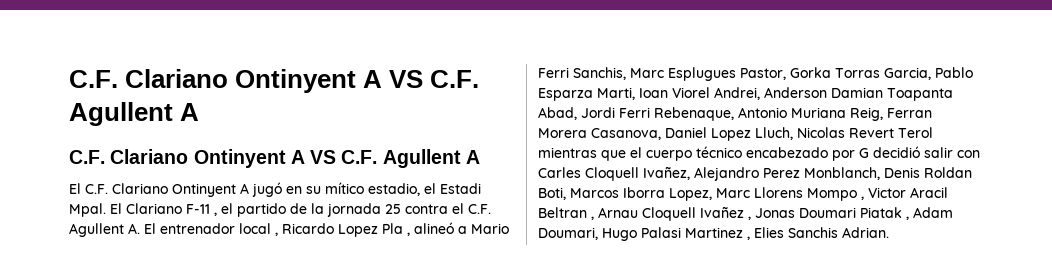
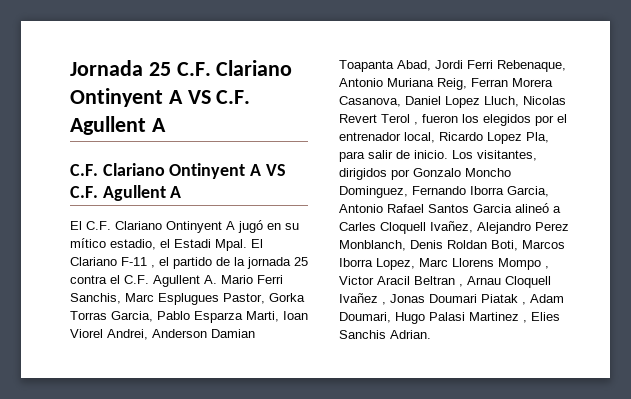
(69, 79) none -> [70,60,171,76] Jornada 25
[144,222,467,237] El entrenador local , Ricardo Lopez Pla , alineó a -> (217, 279) none
[538,146,980,161] mientras que el cuerpo técnico encabezado por G decidió salir con -> [414,114,567,126] [339,132,549,144] [339,150,537,162] [339,168,511,180] [339,186,549,198] [339,203,561,213] , fueron los elegidos por el entrenador local, Ricardo Lopez Pla, para salir de inicio. Los visitantes, dirigidos por Gonzalo Moncho Dominguez, Fernando Iborra Garcia, Antonio Rafael Santos Garcia alineó a

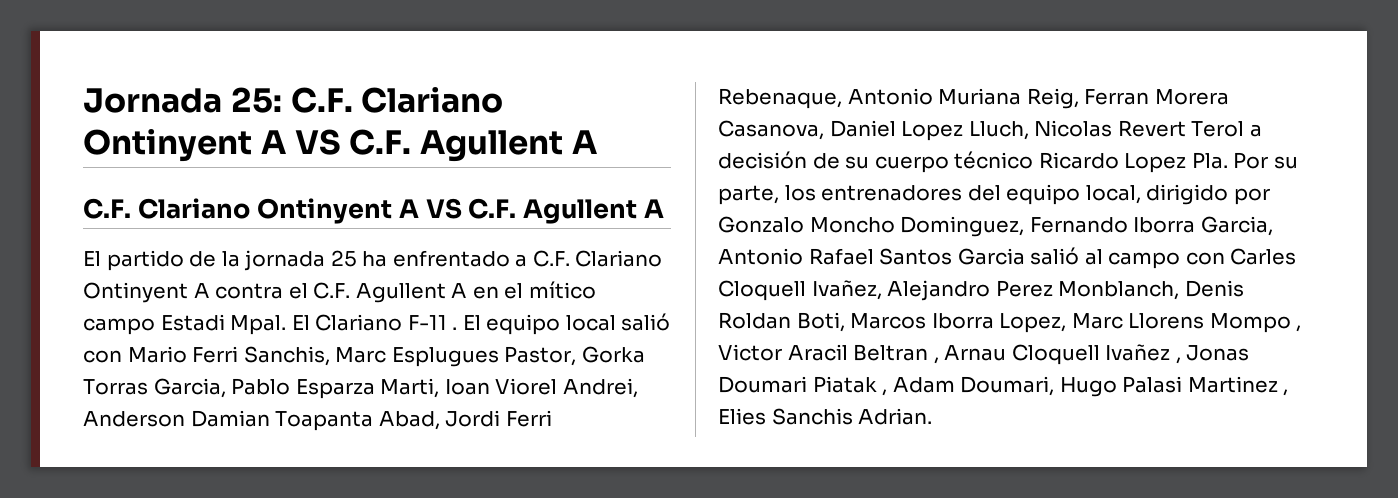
[148,62,171,76] 25 -> [230,87,282,113] 25:
[86,220,299,233] [70,238,170,250] C.F. Clariano Ontinyent A jugó en su mítico estadio, el -> [106,250,663,271] [83,281,596,303] [83,318,155,335] partido de la jornada 25 ha enfrentado a C.F. Clariano Ontinyent A contra el C.F. Agullent A en el mítico campo
[151,257,308,269] [70,275,217,287] , el partido de la jornada 25 contra el C.F. Agullent A. -> [452,313,671,335] [83,350,122,363] . El equipo local salió con
[414,114,567,126] [339,132,549,144] [339,150,537,162] [339,168,387,180] , fueron los elegidos por el entrenador local, Ricardo Lopez Pla, para salir de inicio. Los visitantes, dirigidos -> [1249,124,1262,137] [718,151,1298,173] [718,184,1229,205] a decisión de su cuerpo técnico Ricardo Lopez Pla. Por su parte, los entrenadores del equipo local, dirigido
[515,203,561,213] alineó a -> [1030,247,1225,269] salió al campo con

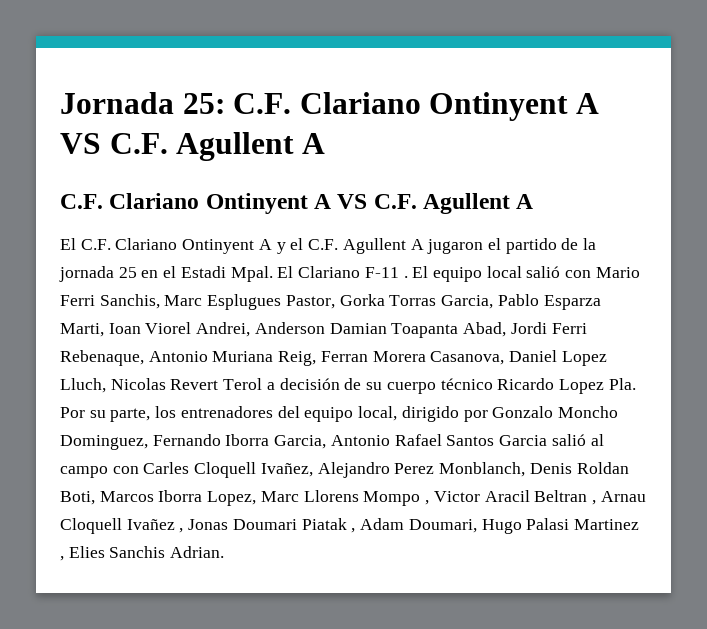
(101, 258) none -> [80,238,501,254] C.F. Clariano Ontinyent A y el C.F. Agullent A jugaron el
[362,250,663,267] [83,281,596,303] [83,318,155,335] ha enfrentado a C.F. Clariano Ontinyent A contra el C.F. Agullent A en el mítico campo -> [141,266,177,278] en el

